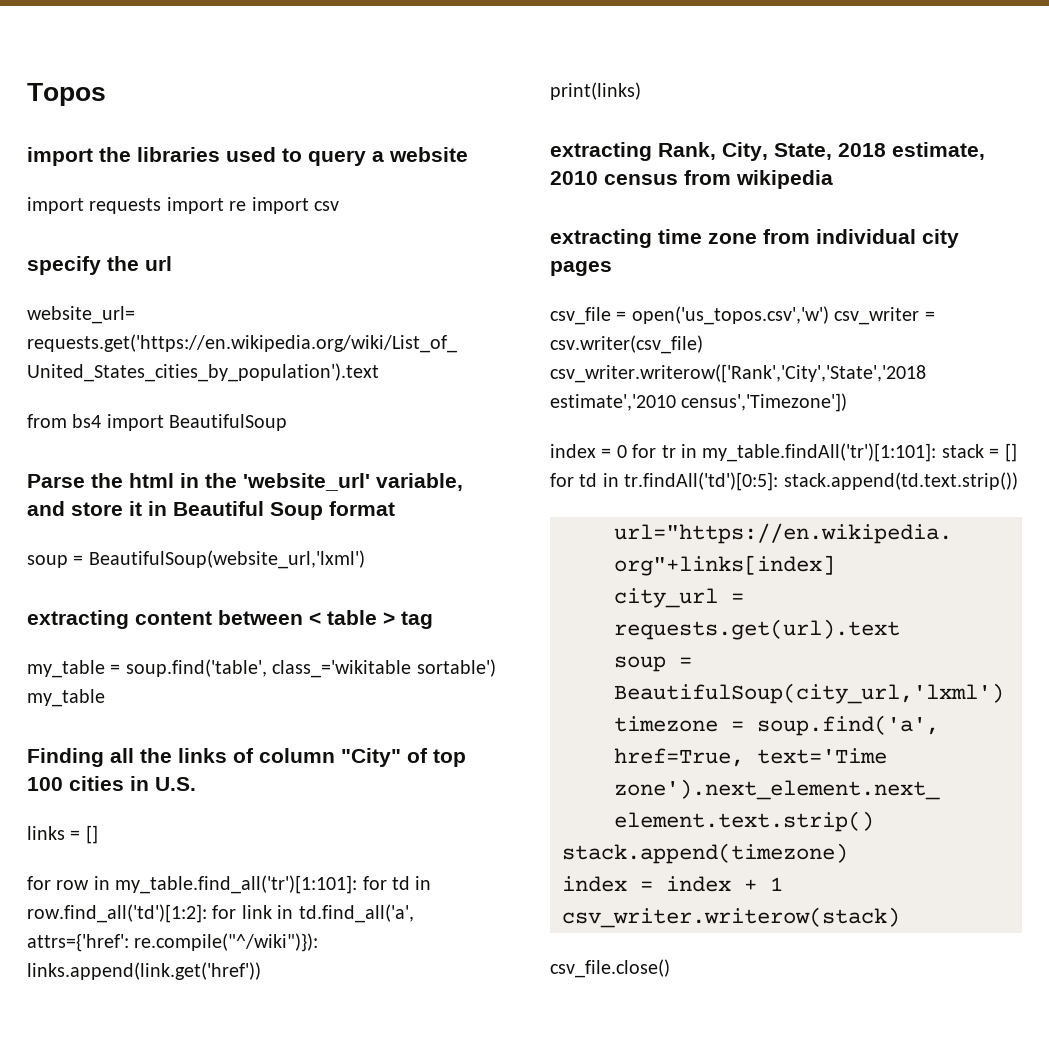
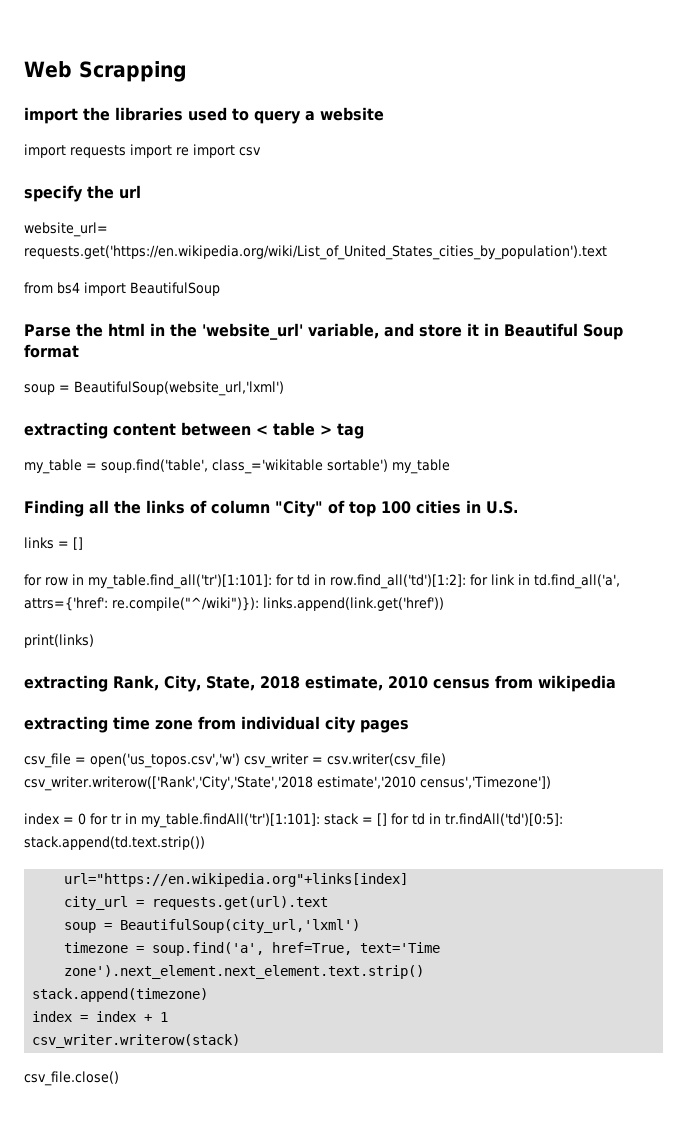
[27,83,106,106] Topos -> [24,61,187,82] Web Scrapping

